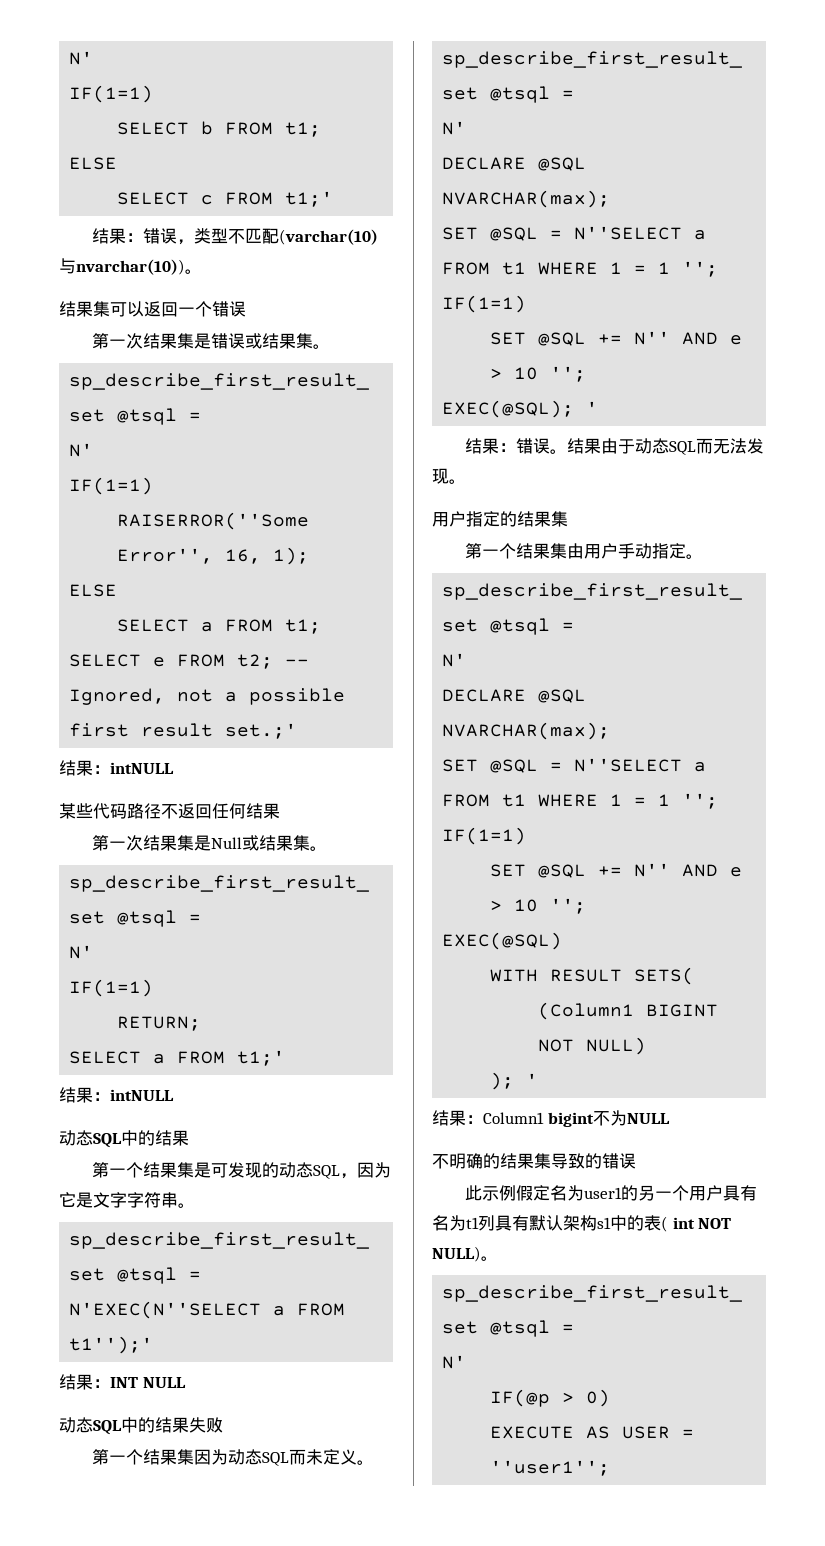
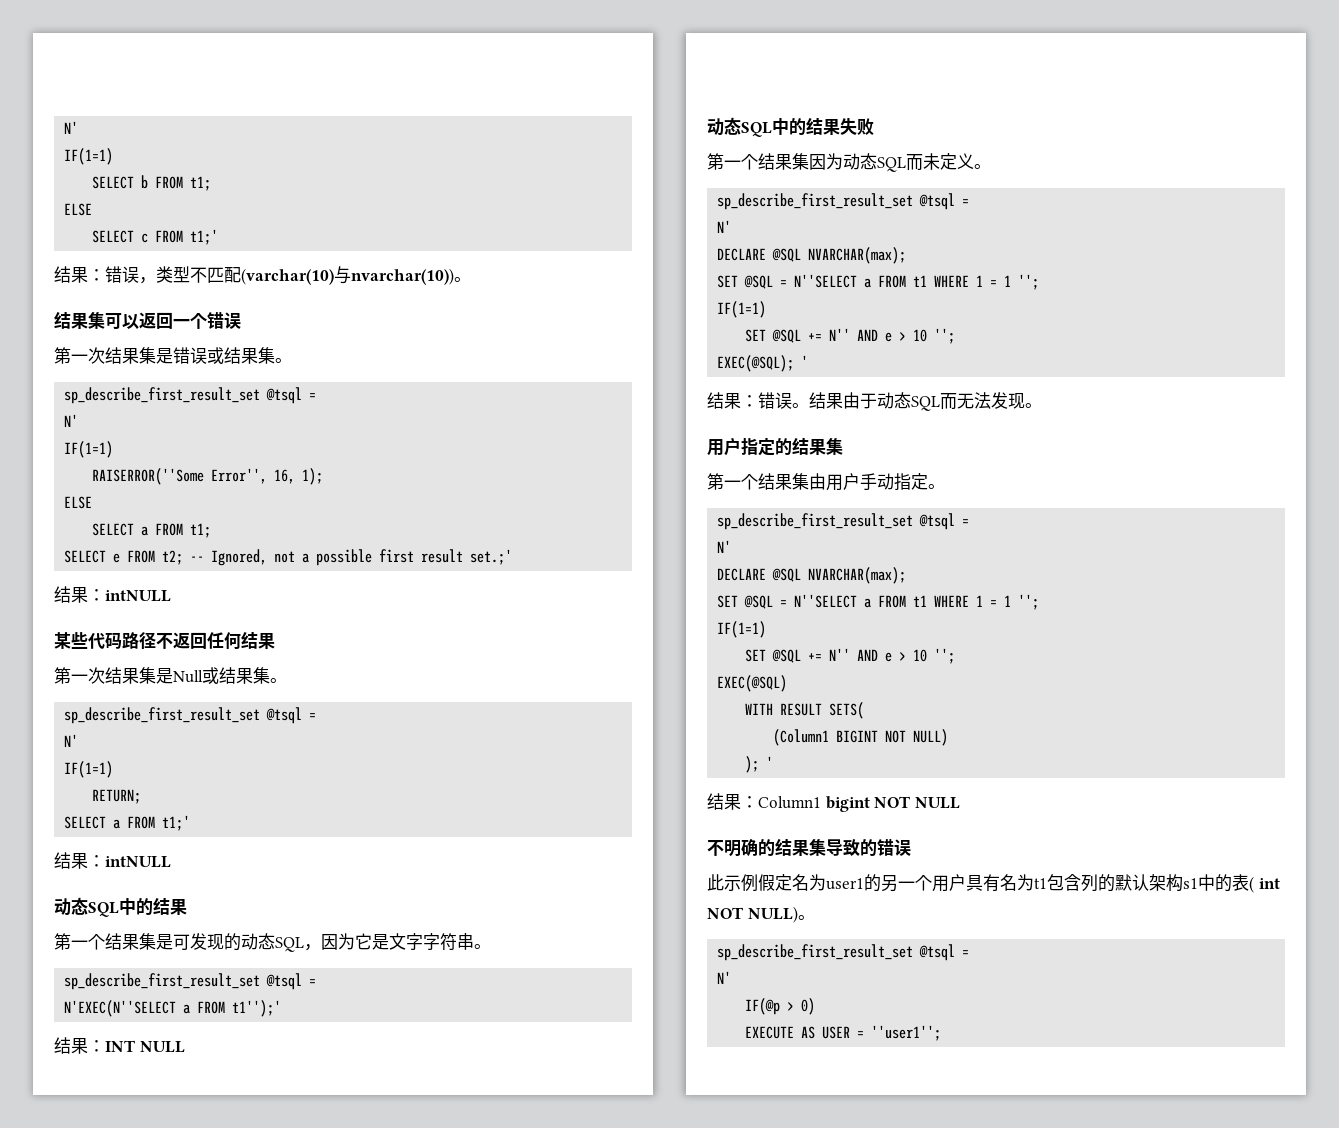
[592,1110,627,1126] 不为 -> [874,796,911,808] NOT
[478,1215,529,1231] 列具有 -> [1047,874,1115,892] 包含列的

